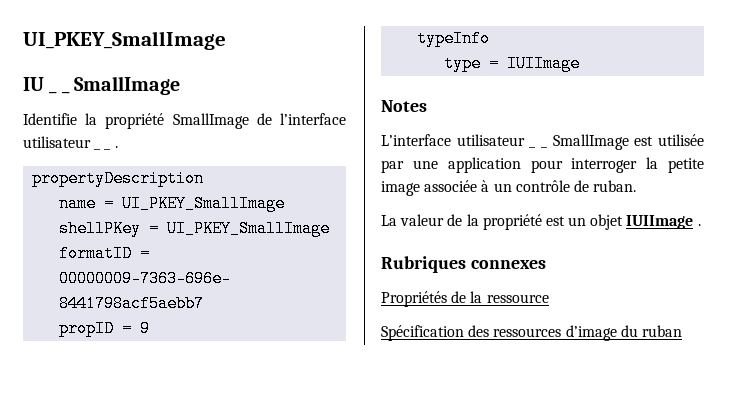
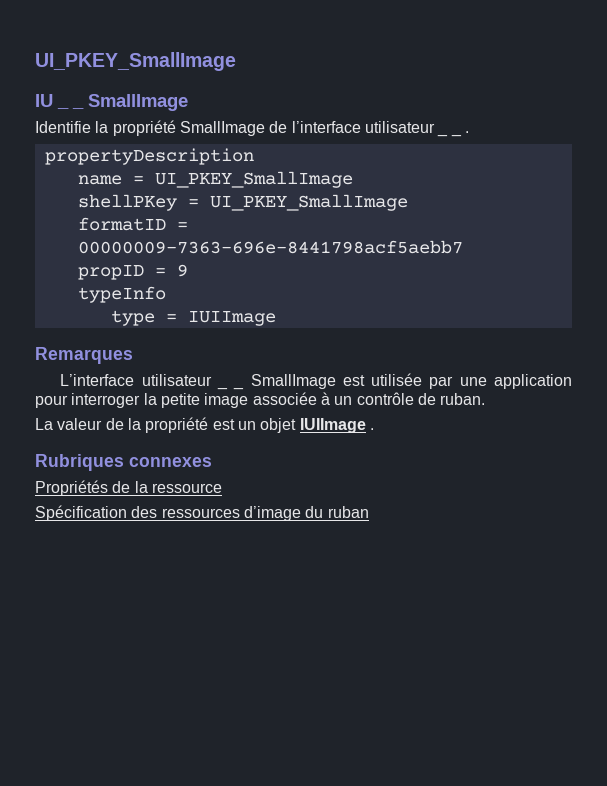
[381,100,427,112] Notes -> [35,347,133,364] Remarques

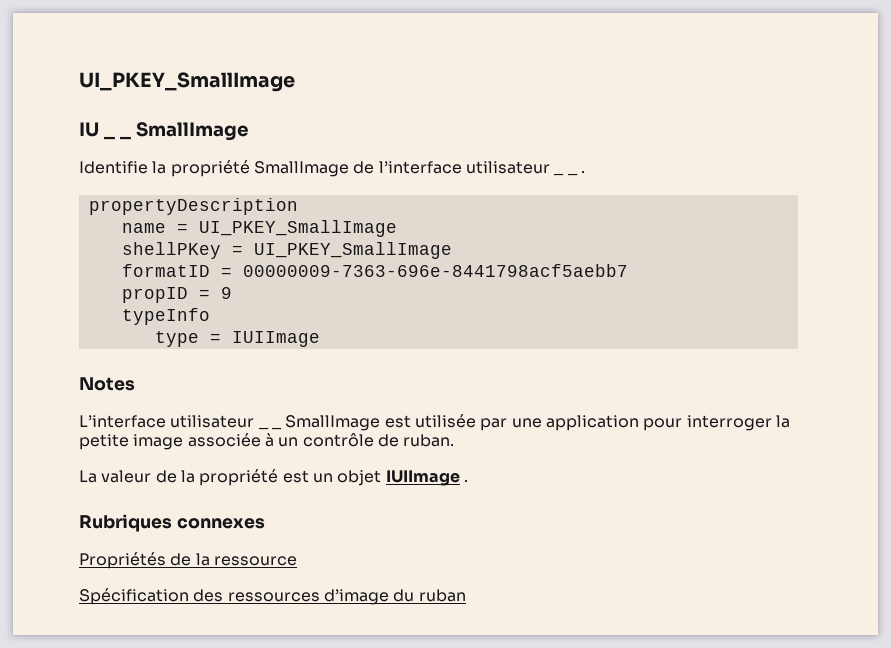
[35,347,133,364] Remarques -> [79,377,135,391] Notes

